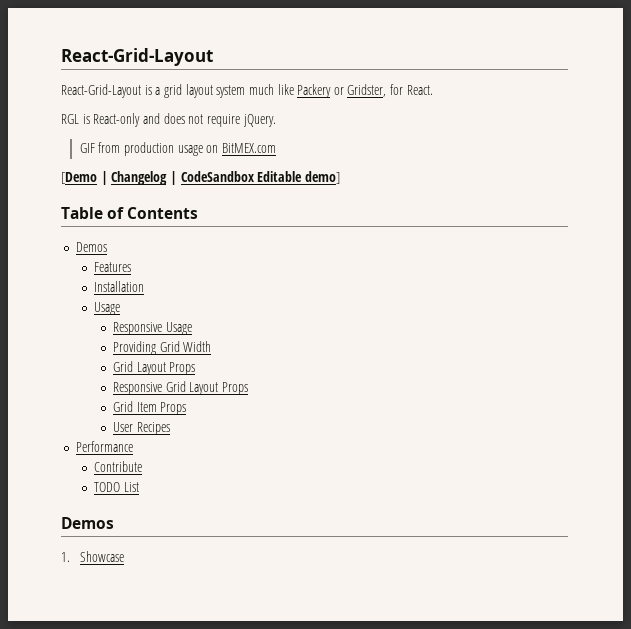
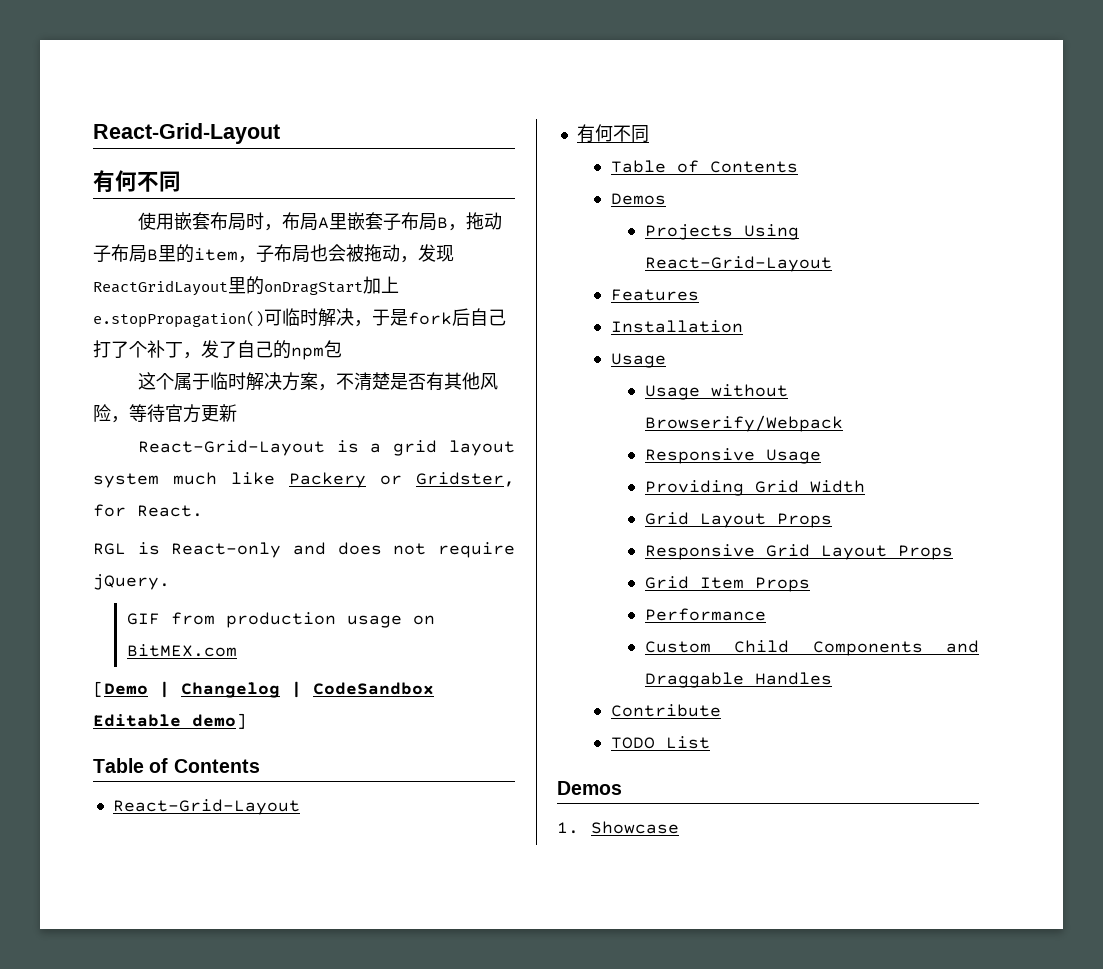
[61,48,213,66] React-Grid-Layout -> [93,123,280,144] [93,170,181,192] [137,212,502,231] [93,244,454,263] [93,276,399,296] [93,308,506,328] [93,340,342,360] [137,372,498,391] [93,404,237,423] React-Grid-Layout // 有何不同 // 使用嵌套布局时，布局A里嵌套子布局B，拖动子布局B里的item，子布局也会被拖动，发现ReactGridLayout里的onDragStart加上e.stopPropagation()可临时解决，于是fork后自己打了个补丁，发了自己的npm包 // 这个属于临时解决方案，不清楚是否有其他风险，等待官方更新
[75,242,107,252] Demos -> [112,799,300,815] [576,124,649,143] [610,160,798,173] [610,193,666,205] [644,224,799,240] [644,256,832,272] React-Grid-Layout // 有何不同 // Table of Contents // Demos // Projects Using React-Grid-Layout
(121, 308) none -> [644,384,788,400] [644,415,843,432] // Usage without Browserify/Webpack
[113,422,170,435] [75,441,133,452] User Recipes // Performance -> [644,608,766,621] [644,640,979,656] [644,672,832,688] Performance // Custom Child Components and Draggable Handles

